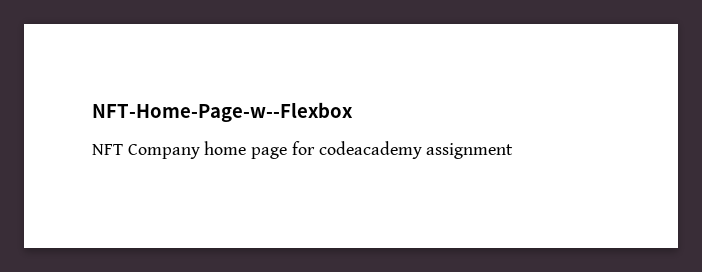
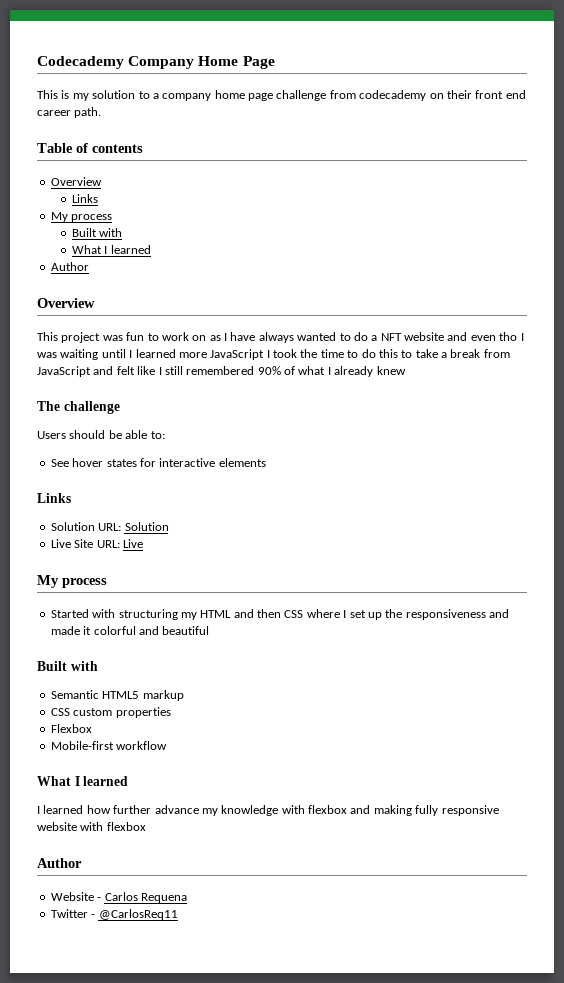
[92,102,353,122] [92,141,514,159] NFT-Home-Page-w--Flexbox // NFT Company home page for codeacademy assignment -> [37,56,275,69] [37,90,526,101] [37,107,102,118] [37,143,143,153] [50,177,102,186] [71,194,98,203] [50,212,113,222] [71,228,123,237] [71,245,151,254] [50,262,89,271] [37,298,95,308] [37,332,524,343] [37,349,510,360] [37,366,406,377] [37,401,120,414] [37,430,165,439] [50,458,266,467] [37,493,71,503] [50,522,169,531] [50,539,143,548] [37,575,107,588] [50,609,509,620] [50,626,210,635] [37,661,98,671] [50,690,184,701] [50,707,171,718] [50,724,92,733] [50,741,168,750] [37,776,129,786] [37,805,499,816] [37,822,146,831] [37,858,82,868] [50,892,187,903] [50,909,178,920] Codecademy Company Home Page // This is my solution to a company home page challenge from codecademy on their front end career path. // Table of contents // Overview // Links // My process // Built with // What I learned // Author // Overview // This project was fun to work on as I have always wanted to do a NFT website and even tho I was waiting until I learned more JavaScript I took the time to do this to take a break from JavaScript and felt like I still remembered 90% of what I already knew // The challenge // Users should be able to: // See hover states for interactive elements // Links // Solution URL: Solution // Live Site URL: Live // My process // Started with structuring my HTML and then CSS where I set up the responsiveness and made it colorful and beautiful // Built with // Semantic HTML5 markup // CSS custom properties // Flexbox // Mobile-first workflow // What I learned // I learned how further advance my knowledge with flexbox and making fully responsive website with flexbox // Author // Website - Carlos Requena // Twitter - @CarlosReq11

